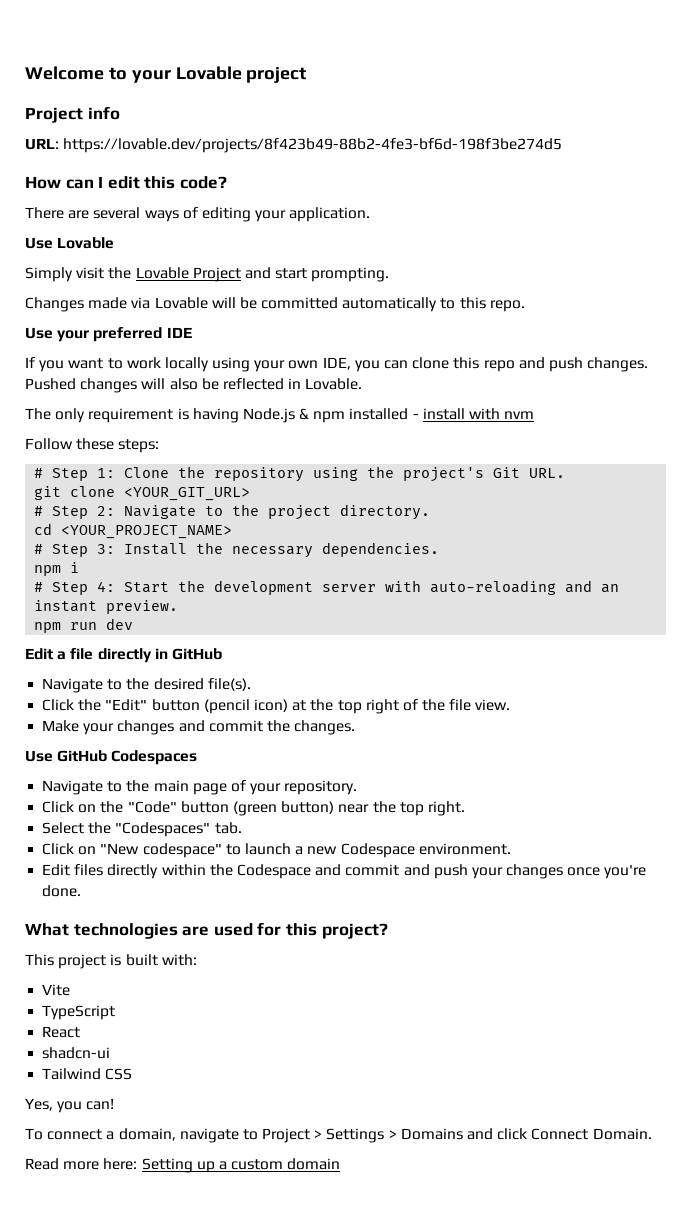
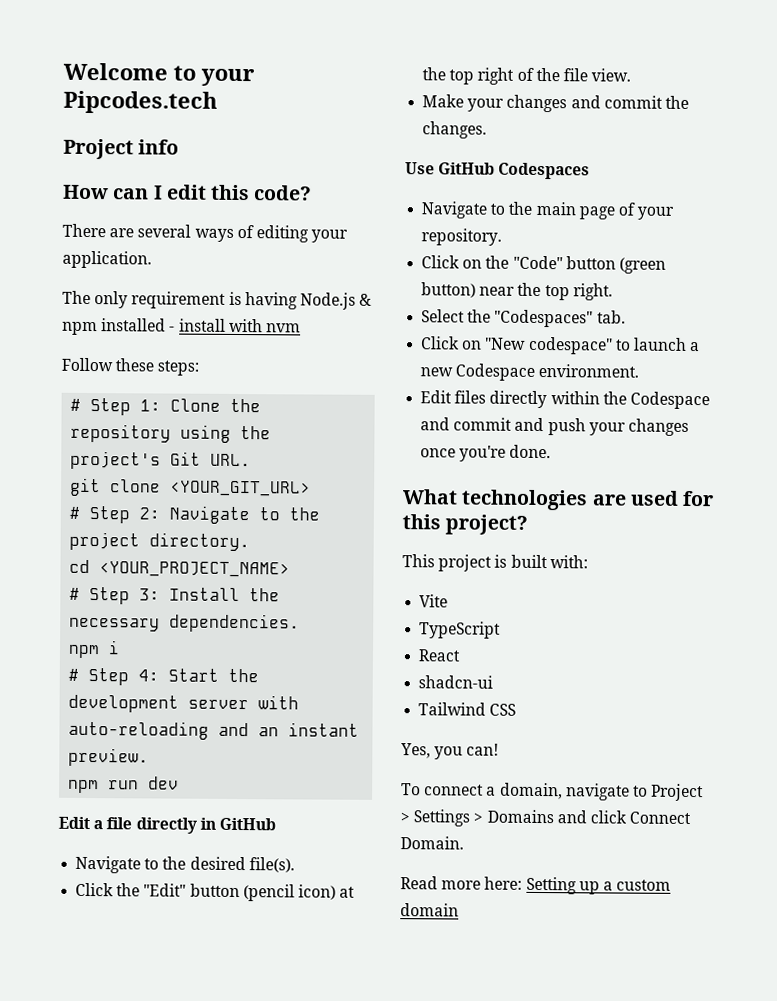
[175,66,307,83] Lovable project -> [63,90,218,114] Pipcodes.tech
[25,138,563,153] // URL: https://lovable.dev/projects/8f423b49-88b2-4fe3-bf6d-198f3be274d5 -> (180, 147) none
[25,237,115,249] [25,267,390,282] [25,297,525,312] [25,327,192,342] [25,357,649,372] [25,378,363,393] // Use Lovable // Simply visit the Lovable Project and start prompting. // Changes made via Lovable will be committed automatically to this repo. // Use your preferred IDE // If you want to work locally using your own IDE, you can clone this repo and push changes. Pushed changes will also be reflected in Lovable. -> (152, 259) none

